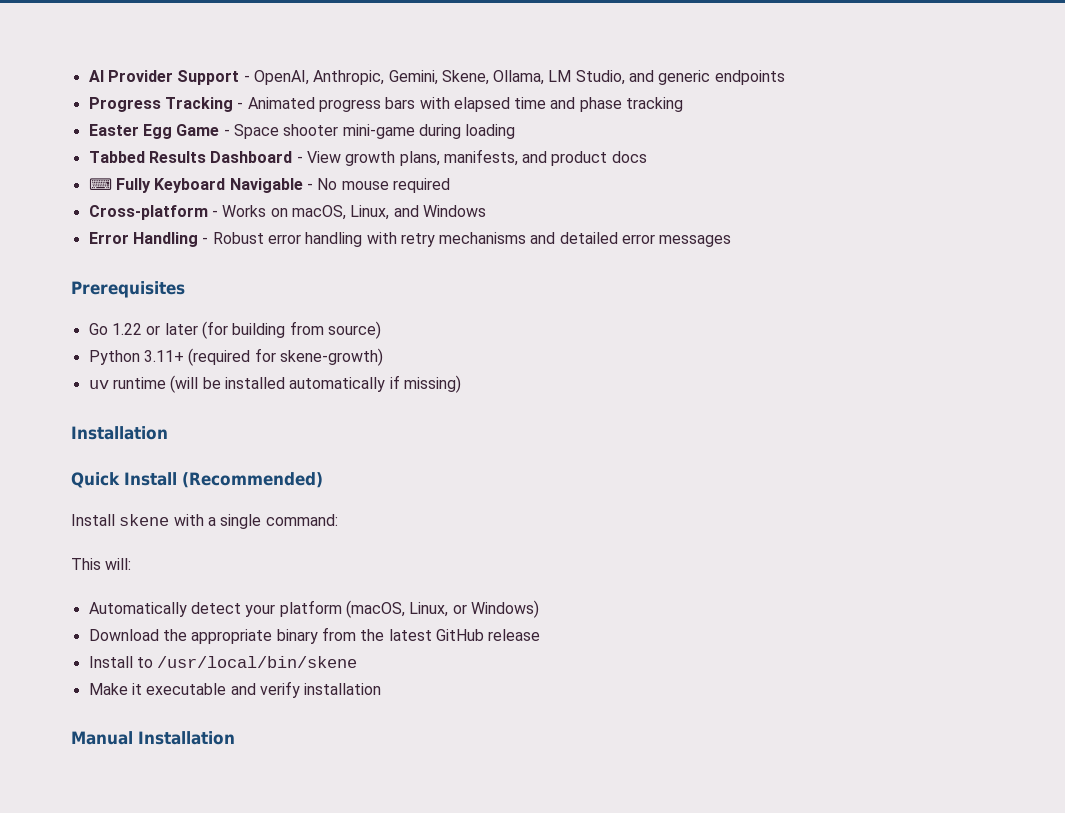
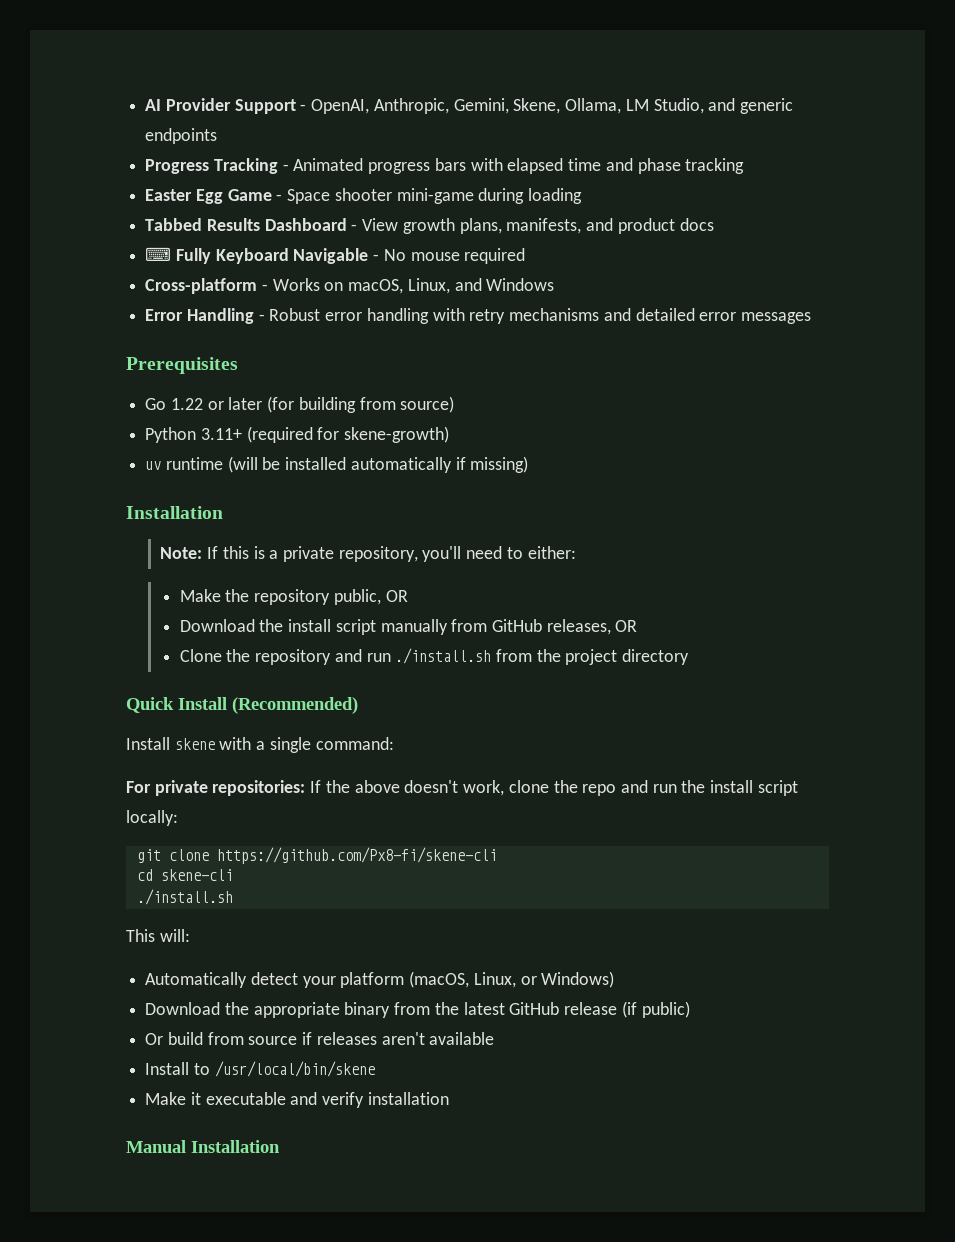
(168, 433) none -> [160,546,576,562] [179,589,408,605] [179,619,638,635] [179,648,690,665] // Note: If this is a private repository, you'll need to either: // Make the repository public, OR // Download the install script manually from GitHub releases, OR // Clone the repository and run ./install.sh from the project directory
(338, 520) none -> [126,780,798,796] [126,810,178,826] [136,847,497,864] [136,869,233,881] [136,889,233,905] // For private repositories: If the above doesn't work, clone the repo and run the install script locally: // git clone https://github.com/Px8-fi/skene-cli // cd skene-cli // ./install.sh
(541, 635) none -> [621,1001,690,1018] [145,1032,495,1045] (if public) // Or build from source if releases aren't available

